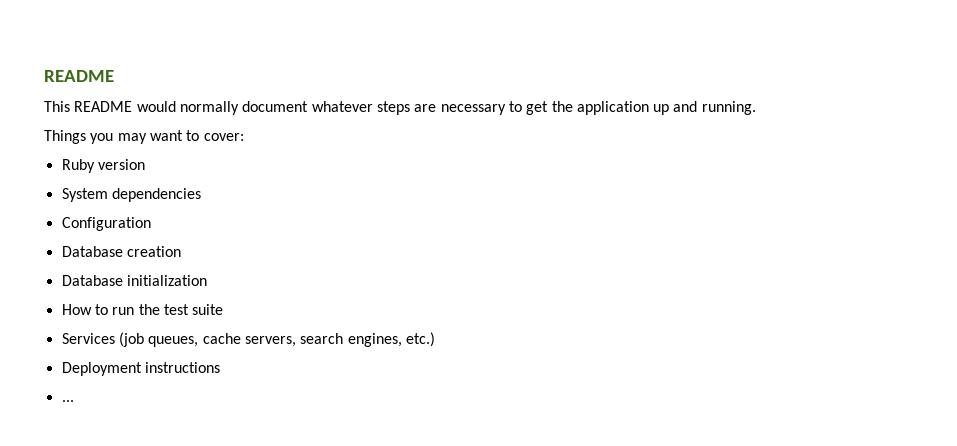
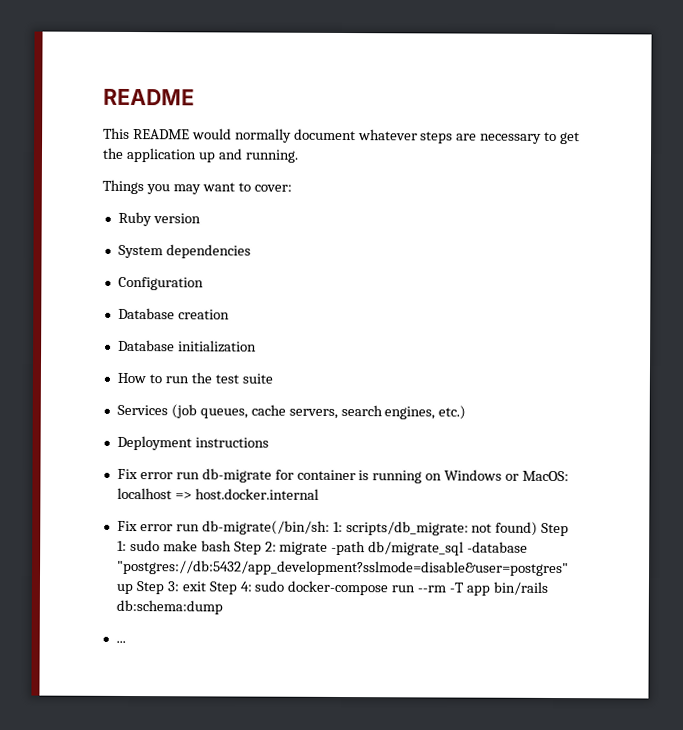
(220, 367) none -> [116,468,570,484] [116,487,319,500] [116,520,570,537] [116,540,529,556] [116,559,569,577] [115,580,548,596] [115,599,223,615] // Fix error run db-migrate for container is running on Windows or MacOS: localhost => host.docker.internal // Fix error run db-migrate(/bin/sh: 1: scripts/db_migrate: not found) Step 1: sudo make bash Step 2: migrate -path db/migrate_sql -database "postgres://db:5432/app_development?sslmode=disable&user=postgres" up Step 3: exit Step 4: sudo docker-compose run --rm -T app bin/rails db:schema:dump

